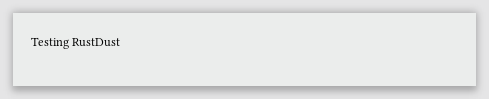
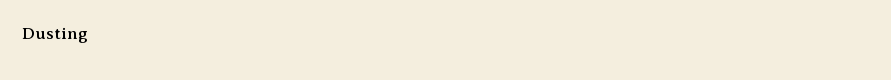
[31,37,121,49] Testing RustDust -> [22,27,88,43] Dusting

